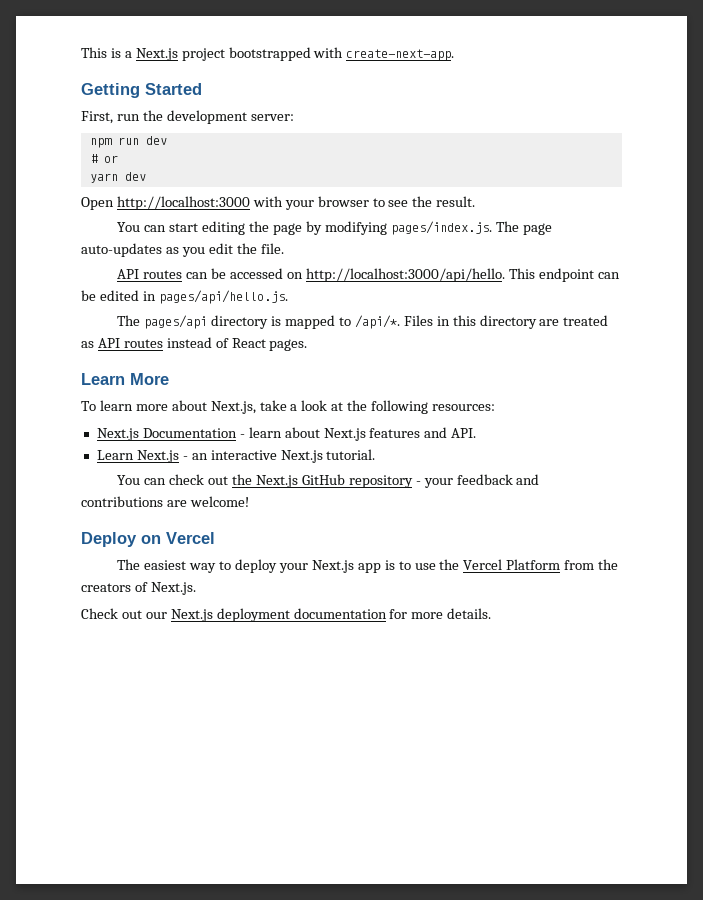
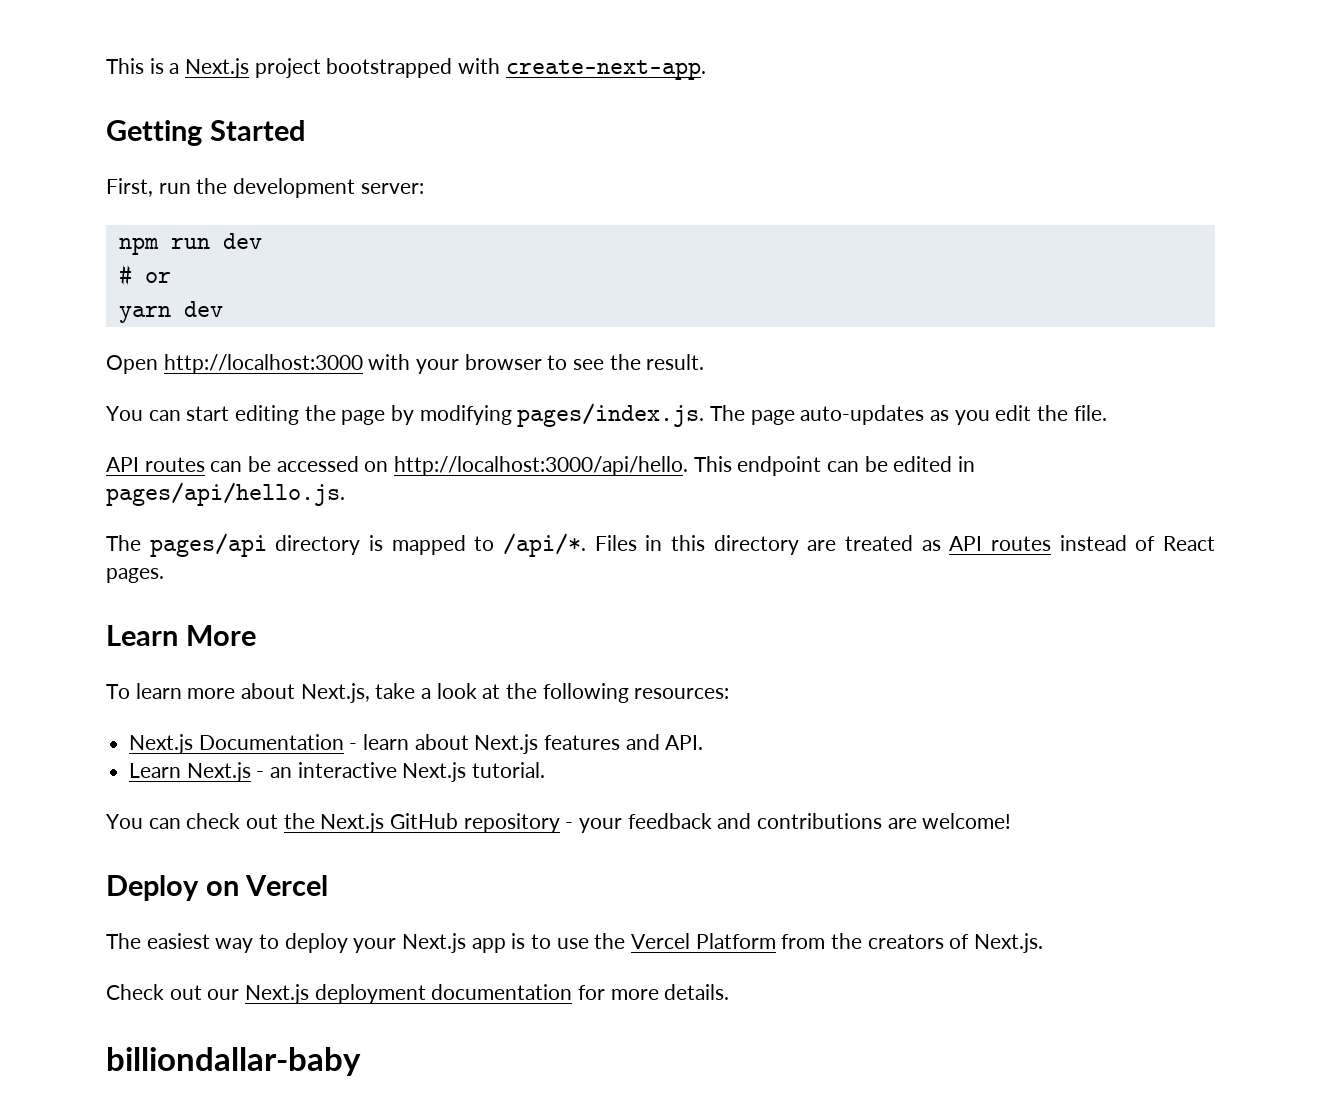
(492, 613) none -> [106,1047,361,1076] // billiondallar-baby

